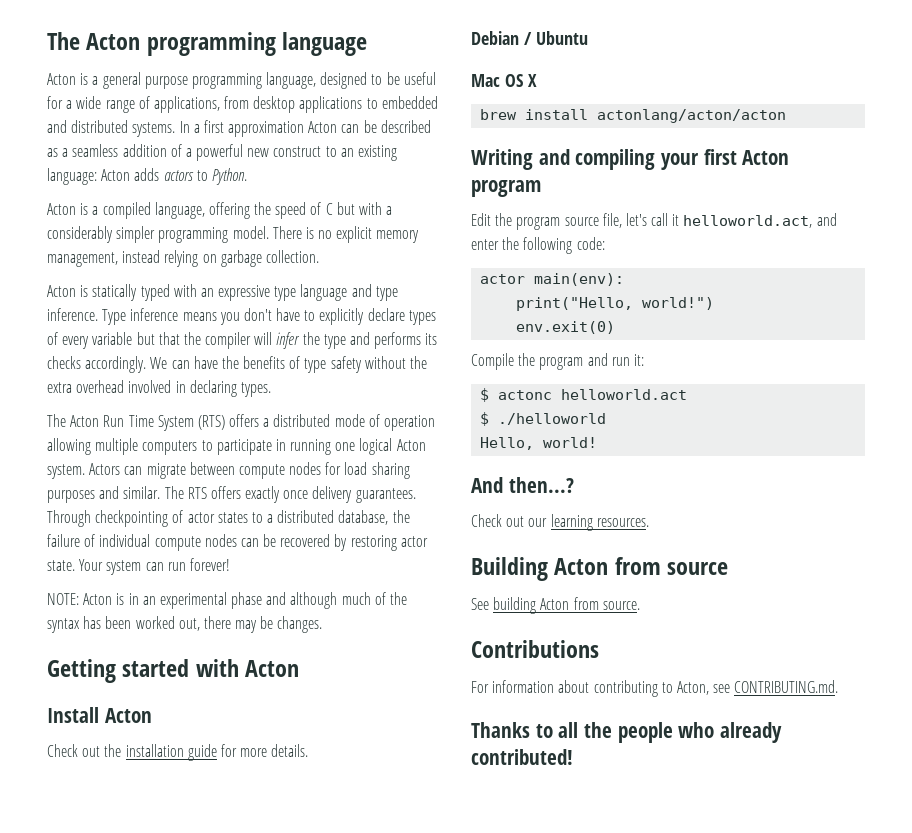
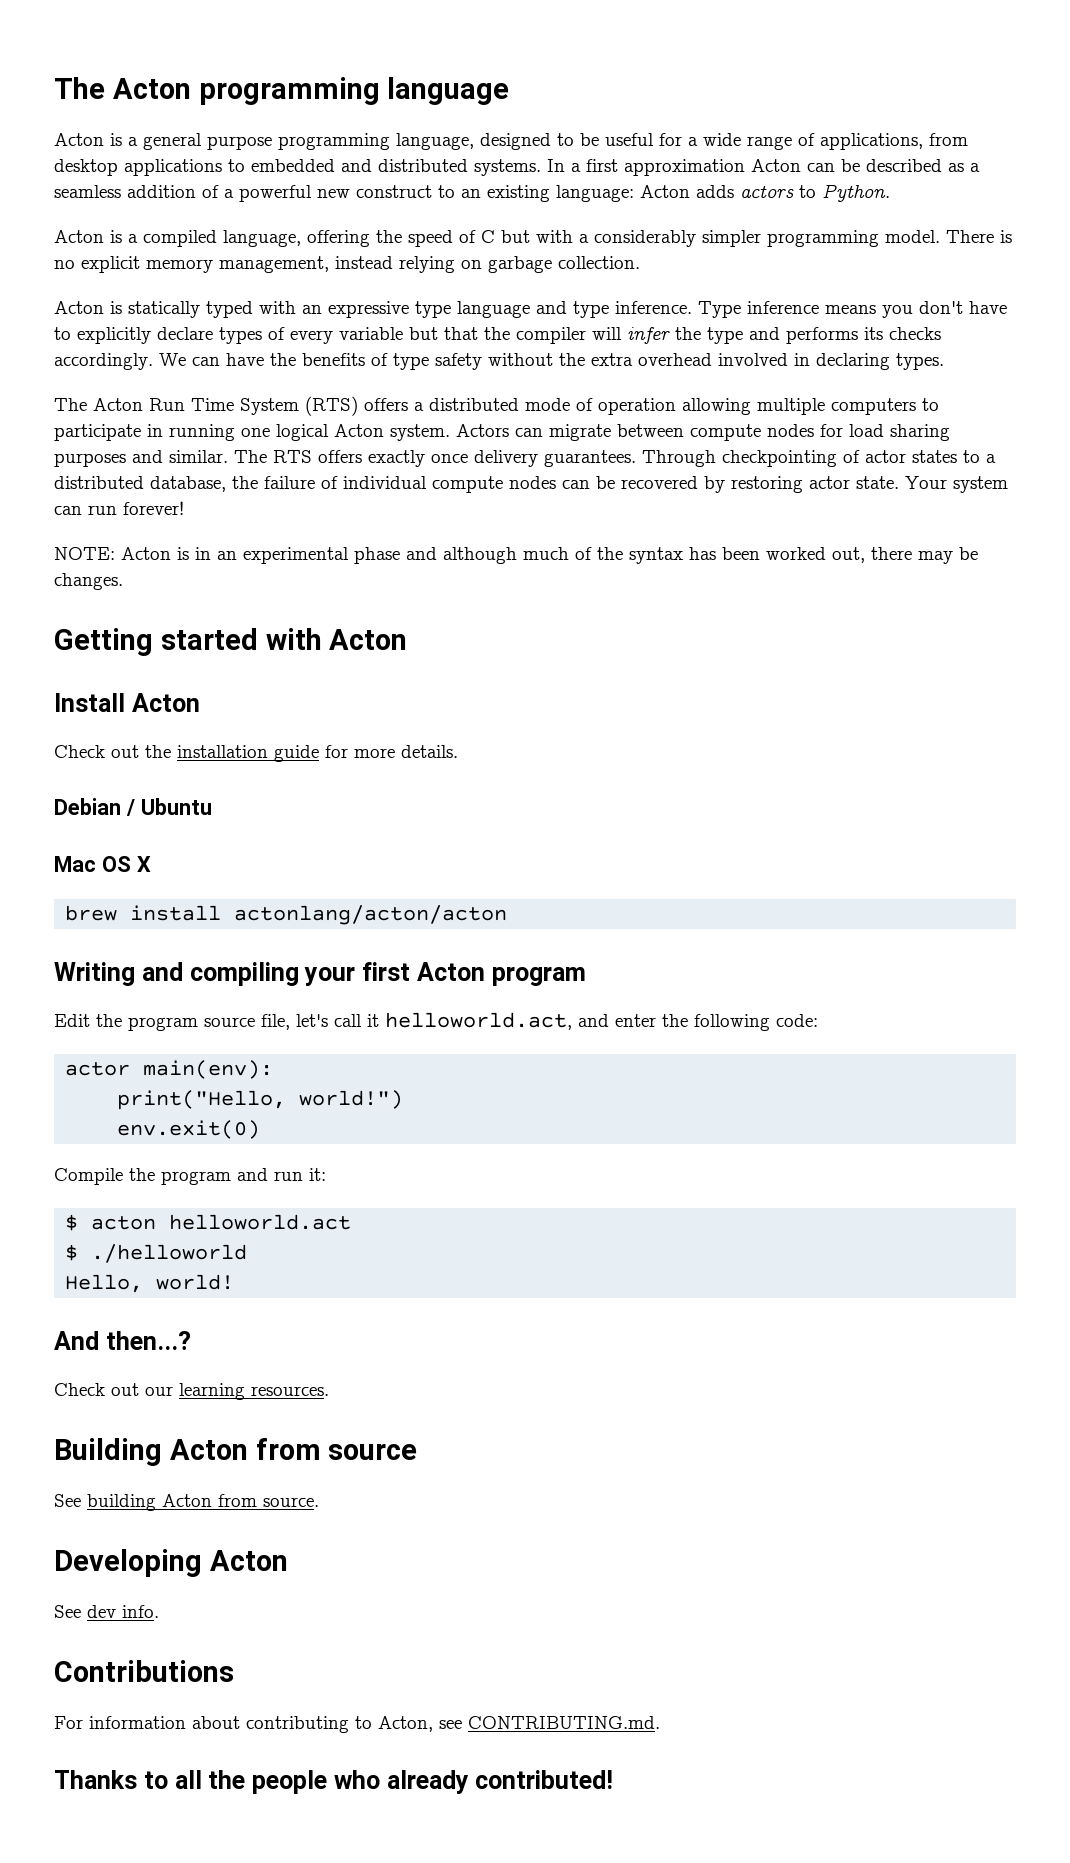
[498,390,553,400] actonc -> [91,1216,157,1230] acton
(640, 605) none -> [54,1549,288,1577] [54,1605,159,1618] // Developing Acton // See dev info.

